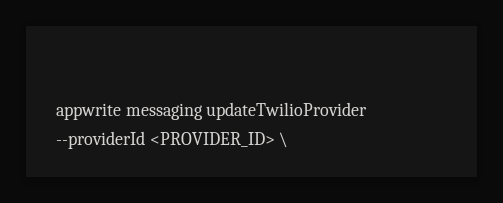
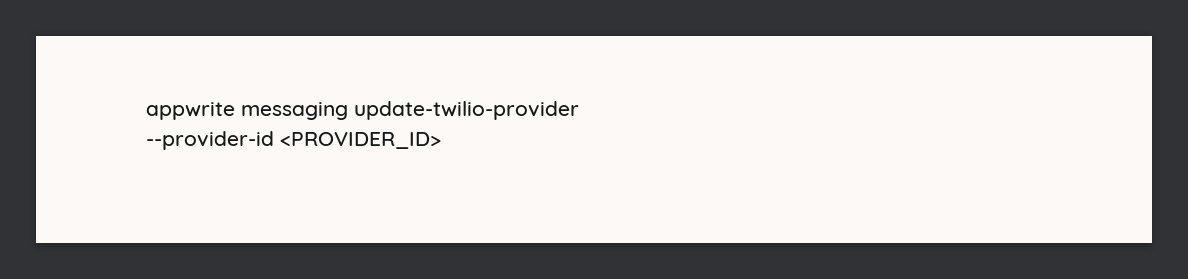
[206,102,368,120] [56,131,289,149] updateTwilioProvider // --providerId <PROVIDER_ID> \ -> [354,101,579,120] [146,131,441,150] update-twilio-provider // --provider-id <PROVIDER_ID>

